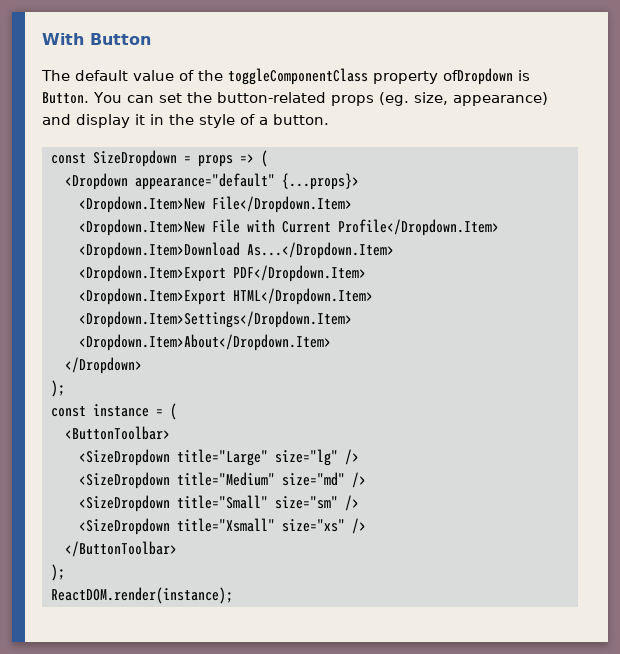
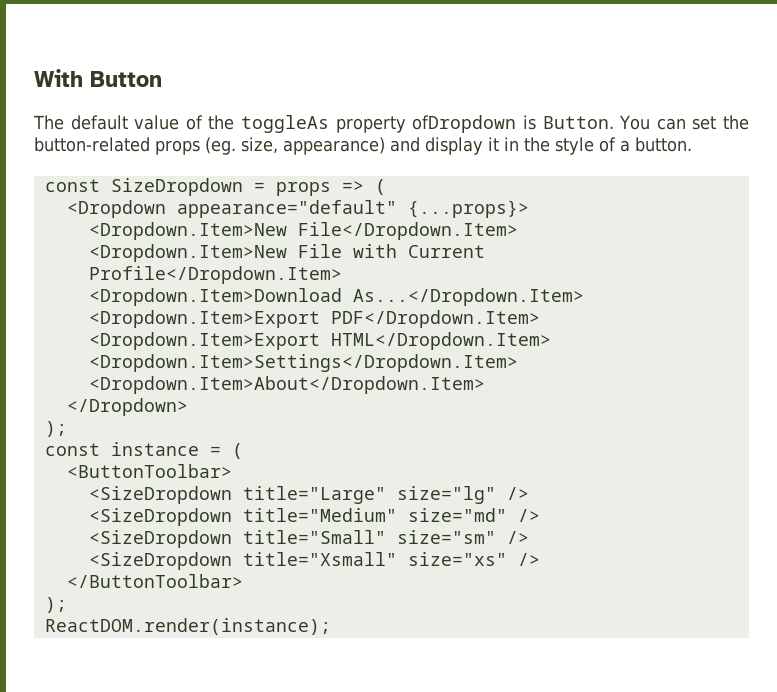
[228,68,368,85] toggleComponentClass -> [241,115,330,133] toggleAs

